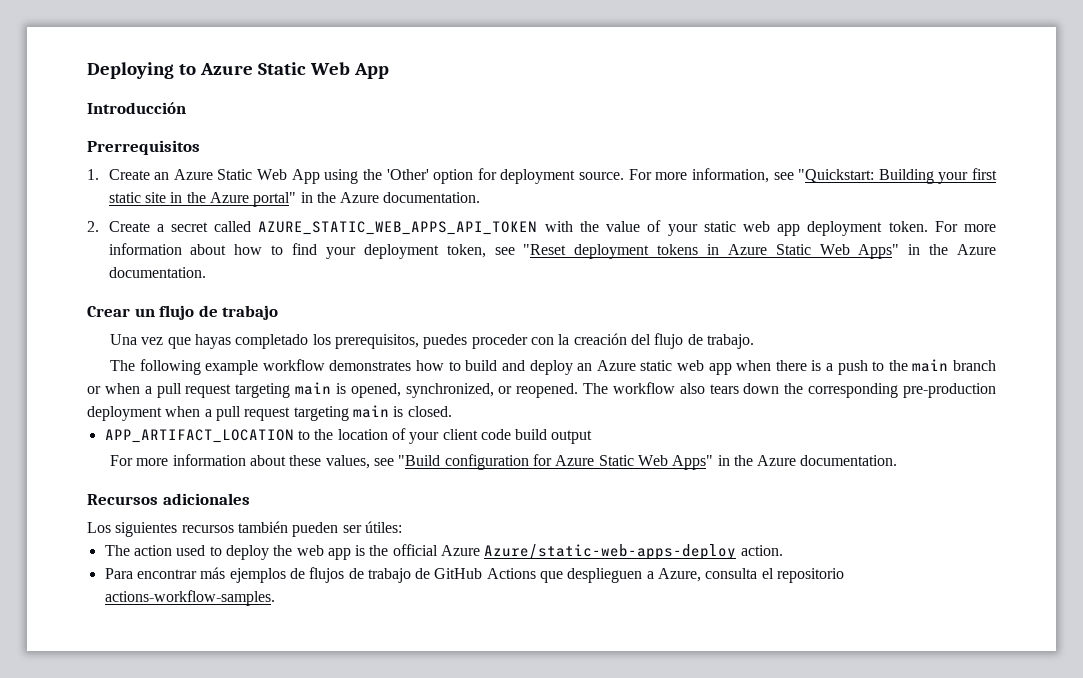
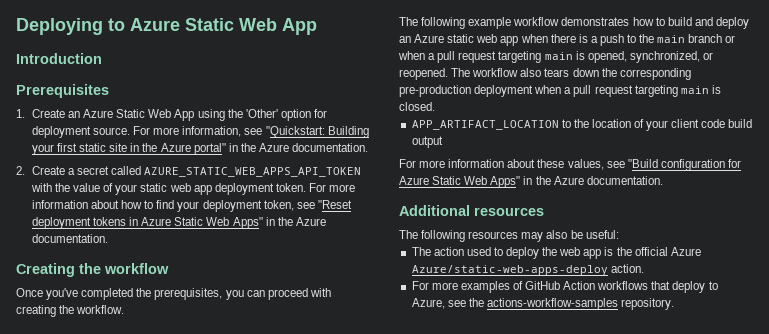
[87,102,186,114] [87,140,200,155] Introducción // Prerrequisitos -> [16,53,102,64] [16,84,109,98] Introduction // Prerequisites
[87,305,279,320] [110,333,754,349] Crear un flujo de trabajo // Una vez que hayas completado los prerequisitos, puedes proceder con la creación del flujo de trabajo. -> [16,263,169,277] [16,288,331,300] [16,305,125,317] Creating the workflow // Once you've completed the prerequisites, you can proceed with creating the workflow.
[87,493,250,505] [87,521,402,537] Recursos adicionales // Los siguientes recursos también pueden ser útiles: -> [399,205,544,216] [399,230,619,242] Additional resources // The following resources may also be useful:
[104,567,845,583] [104,590,275,606] Para encontrar más ejemplos de flujos de trabajo de GitHub Actions que desplieguen a Azure, consulta el repositorio actions-workflow-samples. -> [411,281,718,293] [411,298,675,310] For more examples of GitHub Action workflows that deploy to Azure, see the actions-workflow-samples repository.

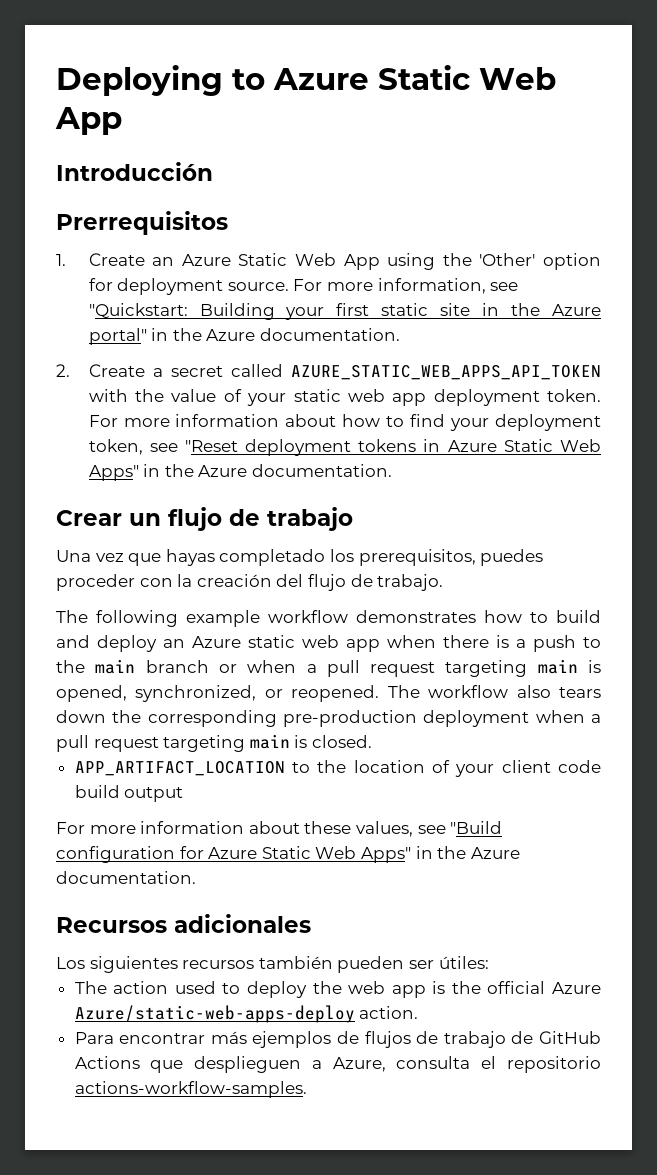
[16,53,102,64] [16,84,109,98] Introduction // Prerequisites -> [56,162,213,181] [56,211,228,235] Introducción // Prerrequisitos
[16,263,169,277] [16,288,331,300] [16,305,125,317] Creating the workflow // Once you've completed the prerequisites, you can proceed with creating the workflow. -> [56,507,353,531] [56,549,544,566] [56,574,444,591] Crear un flujo de trabajo // Una vez que hayas completado los prerequisitos, puedes proceder con la creación del flujo de trabajo.
[399,205,544,216] [399,230,619,242] Additional resources // The following resources may also be useful: -> [56,914,311,933] [56,956,489,973] Recursos adicionales // Los siguientes recursos también pueden ser útiles:
[411,281,718,293] [411,298,675,310] For more examples of GitHub Action workflows that deploy to Azure, see the actions-workflow-samples repository. -> [74,1031,601,1048] [74,1056,601,1073] [74,1081,307,1098] Para encontrar más ejemplos de flujos de trabajo de GitHub Actions que desplieguen a Azure, consulta el repositorio actions-workflow-samples.

